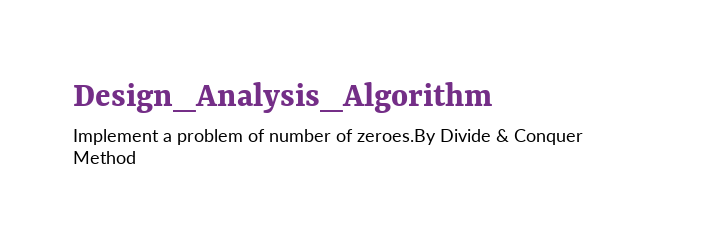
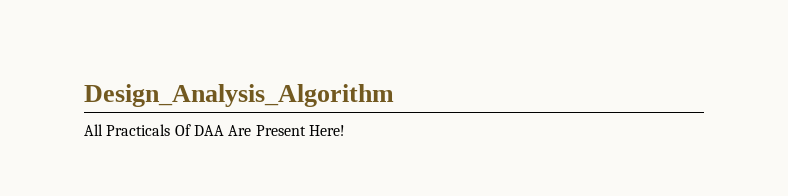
[73,129,583,145] [73,151,136,164] Implement a problem of number of zeroes.By Divide & Conquer Method -> [84,124,345,136] All Practicals Of DAA Are Present Here!

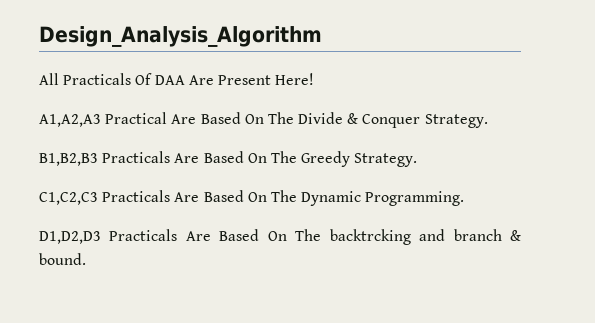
(345, 130) none -> [39,112,488,128] [39,151,418,167] [39,190,465,206] [39,229,522,245] [39,253,86,265] // A1,A2,A3 Practical Are Based On The Divide & Conquer Strategy. // B1,B2,B3 Practicals Are Based On The Greedy Strategy. // C1,C2,C3 Practicals Are Based On The Dynamic Programming. // D1,D2,D3 Practicals Are Based On The backtrcking and branch & bound.

